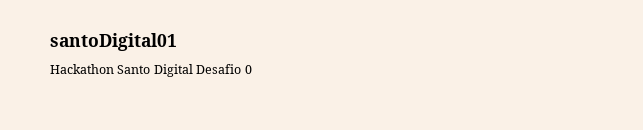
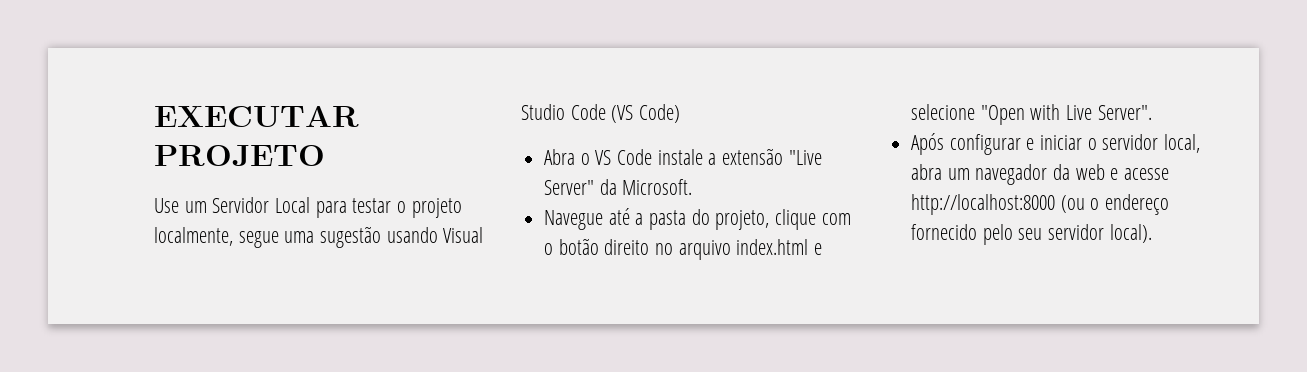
[50,33,177,51] [50,64,252,77] santoDigital01 // Hackathon Santo Digital Desafio 0 -> [154,106,359,127] [154,145,325,166] [154,197,462,218] [154,226,484,248] [521,104,681,123] [544,148,822,165] [544,179,693,195] [544,208,851,230] [544,238,823,260] [911,104,1152,125] [911,133,1201,155] [911,164,1170,185] [911,194,1170,215] [911,224,1152,245] EXECUTAR PROJETO // Use um Servidor Local para testar o projeto localmente, segue uma sugestão usando Visual Studio Code (VS Code) // Abra o VS Code instale a extensão "Live Server" da Microsoft. // Navegue até a pasta do projeto, clique com o botão direito no arquivo index.html e selecione "Open with Live Server". // Após configurar e iniciar o servidor local, abra um navegador da web e acesse http://localhost:8000 (ou o endereço fornecido pelo seu servidor local).

